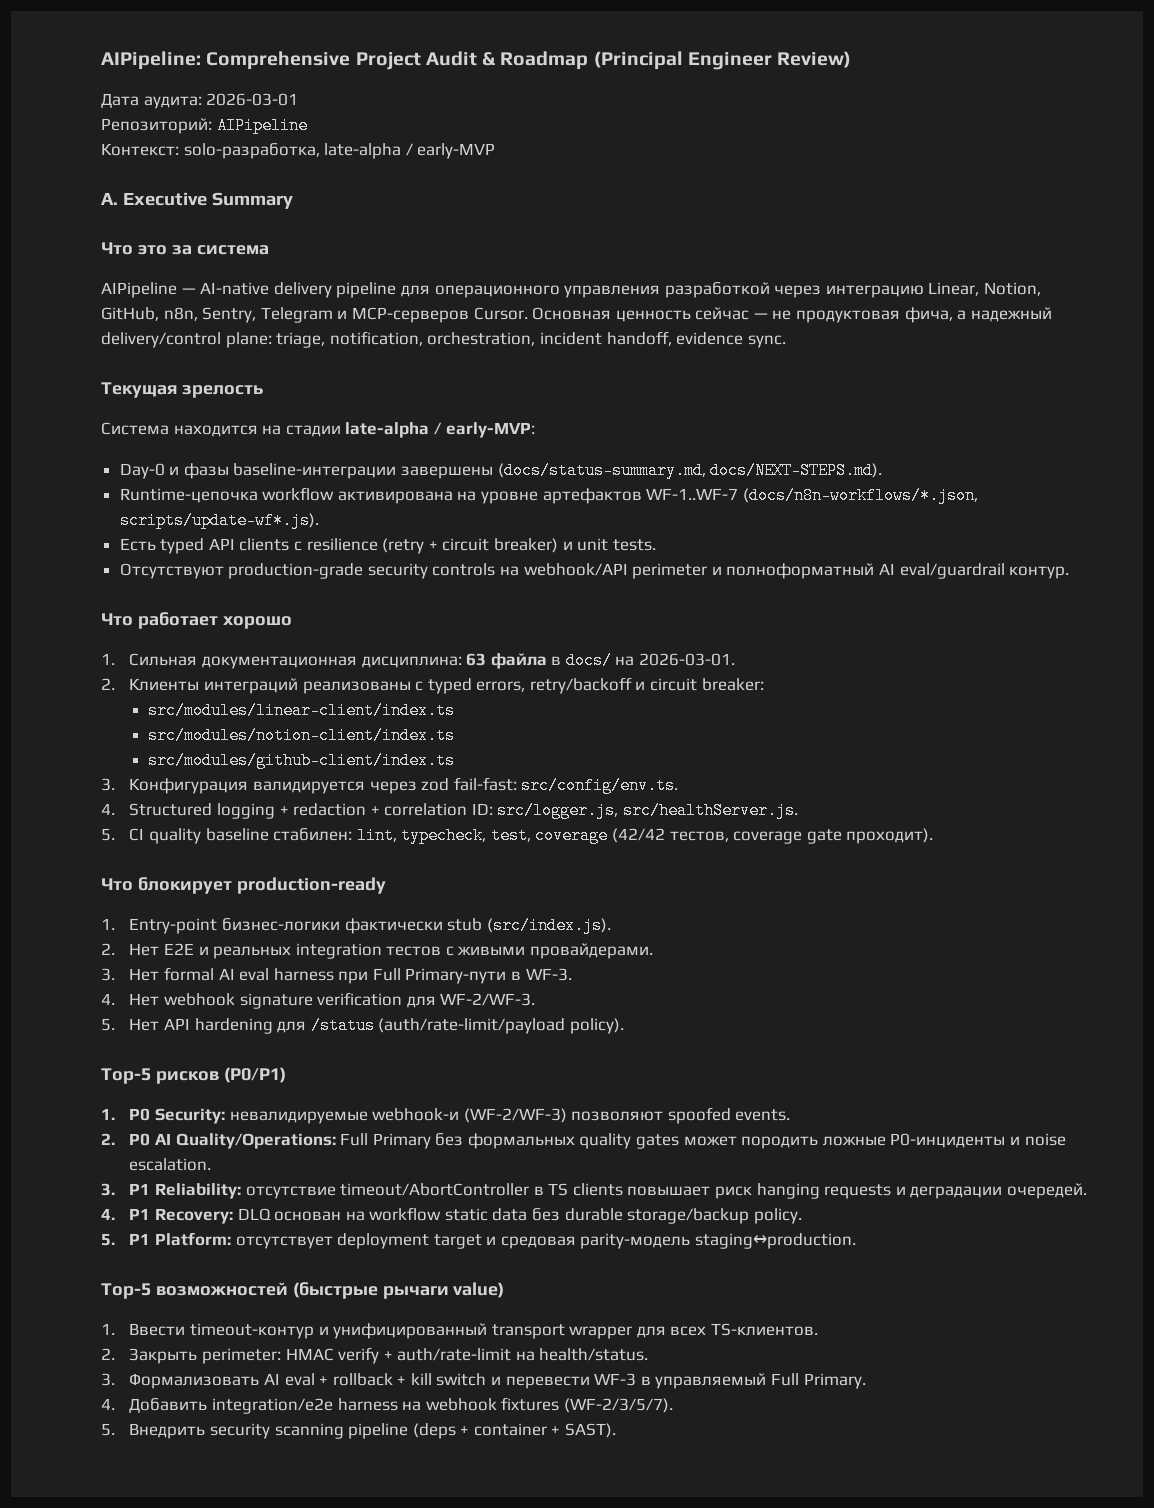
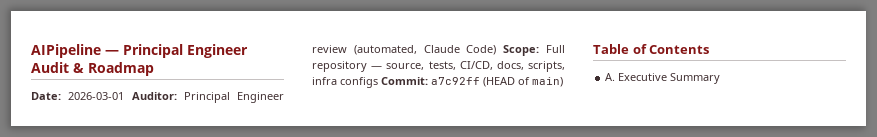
[101,51,421,70] AIPipeline: Comprehensive Project -> [31,44,248,58] AIPipeline — Principal Engineer
[593,51,852,70] [101,93,299,109] [101,117,308,134] [101,143,496,159] [101,192,293,209] [101,242,269,255] [101,282,1042,298] [101,307,1052,323] [101,331,786,348] [101,382,263,398] [101,422,535,438] [119,462,883,479] [119,487,978,504] [119,512,319,529] [119,538,656,554] [119,563,1070,579] [101,612,292,629] [101,652,736,669] [101,677,764,694] [148,702,456,719] [148,727,456,744] [148,752,456,769] [101,777,679,794] [101,802,799,819] [101,827,934,844] [101,877,386,894] [101,917,611,934] [101,943,654,959] [101,967,572,984] [101,992,536,1009] [101,1017,624,1034] [101,1067,286,1084] [101,1107,791,1124] [101,1133,1066,1149] [129,1158,212,1171] [101,1183,1088,1199] [101,1207,802,1224] [101,1232,857,1249] [101,1282,505,1299] [101,1323,819,1339] [101,1347,649,1364] [101,1373,866,1389] [101,1397,673,1414] [101,1423,617,1439] (Principal Engineer Review) // Дата аудита: 2026-03-01 // Репозиторий: AIPipeline // Контекст: solo-разработка, late-alpha / early-MVP // A. Executive Summary // Что это за система // AIPipeline — AI-native delivery pipeline для операционного управления разработкой через интеграцию Linear, Notion, GitHub, n8n, Sentry, Telegram и MCP-серверов Cursor. Основная ценность сейчас — не продуктовая фича, а надежный delivery/control plane: triage, notification, orchestration, incident handoff, evidence sync. // Текущая зрелость // Система находится на стадии late-alpha / early-MVP: // Day-0 и фазы baseline-интеграции завершены (docs/status-summary.md, docs/NEXT-STEPS.md). // Runtime-цепочка workflow активирована на уровне артефактов WF-1..WF-7 (docs/n8n-workflows/*.json, scripts/update-wf*.js). // Есть typed API clients с resilience (retry + circuit breaker) и unit tests. // Отсутствуют production-grade security controls на webhook/API perimeter и полноформатный AI eval/guardrail контур. // Что работает хорошо // 1. Сильная документационная дисциплина: 63 файла в docs/ на 2026-03-01. // 2. Клиенты интеграций реализованы с typed errors, retry/backoff и circuit breaker: // src/modules/linear-client/index.ts // src/modules/notion-client/index.ts // src/modules/github-client/index.ts // 3. Конфигурация валидируется через zod fail-fast: src/config/env.ts. // 4. Structured logging + redaction + correlation ID: src/logger.js, src/healthServer.js. // 5. CI quality baseline стабилен: lint, typecheck, test, coverage (42/42 тестов, coverage gate проходит). // Что блокирует production-ready // 1. Entry-point бизнес-логики фактически stub (src/index.js). // 2. Нет E2E и реальных integration тестов с живыми провайдерами. // 3. Нет formal AI eval harness при Full Primary-пути в WF-3. // 4. Нет webhook signature verification для WF-2/WF-3. // 5. Нет API hardening для /status (auth/rate-limit/payload policy). // Top-5 рисков (P0/P1) // 1. P0 Security: невалидируемые webhook-и (WF-2/WF-3) позволяют spoofed events. // 2. P0 AI Quality/Operations: Full Primary без формальных quality gates может породить ложные P0-инциденты и noise escalation. // 3. P1 Reliability: отсутствие timeout/AbortController в TS clients повышает риск hanging requests и деградации очередей. // 4. P1 Recovery: DLQ основан на workflow static data без durable storage/backup policy. // 5. P1 Platform: отсутствует deployment target и средовая parity-модель staging↔production. // Top-5 возможностей (быстрые рычаги value) // 1. Ввести timeout-контур и унифицированный transport wrapper для всех TS-клиентов. // 2. Закрыть perimeter: HMAC verify + auth/rate-limit на health/status. // 3. Формализовать AI eval + rollback + kill switch и перевести WF-3 в управляемый Full Primary. // 4. Добавить integration/e2e harness на webhook fixtures (WF-2/3/5/7). // 5. Внедрить security scanning pipeline (deps + container + SAST). -> [31,92,284,103] [312,45,565,56] [312,61,565,72] [312,77,563,88] [593,44,710,54] [605,73,721,84] // Date: 2026-03-01 Auditor: Principal Engineer review (automated, Claude Code) Scope: Full repository — source, tests, CI/CD, docs, scripts, infra configs Commit: a7c92ff (HEAD of main) // Table of Contents // A. Executive Summary

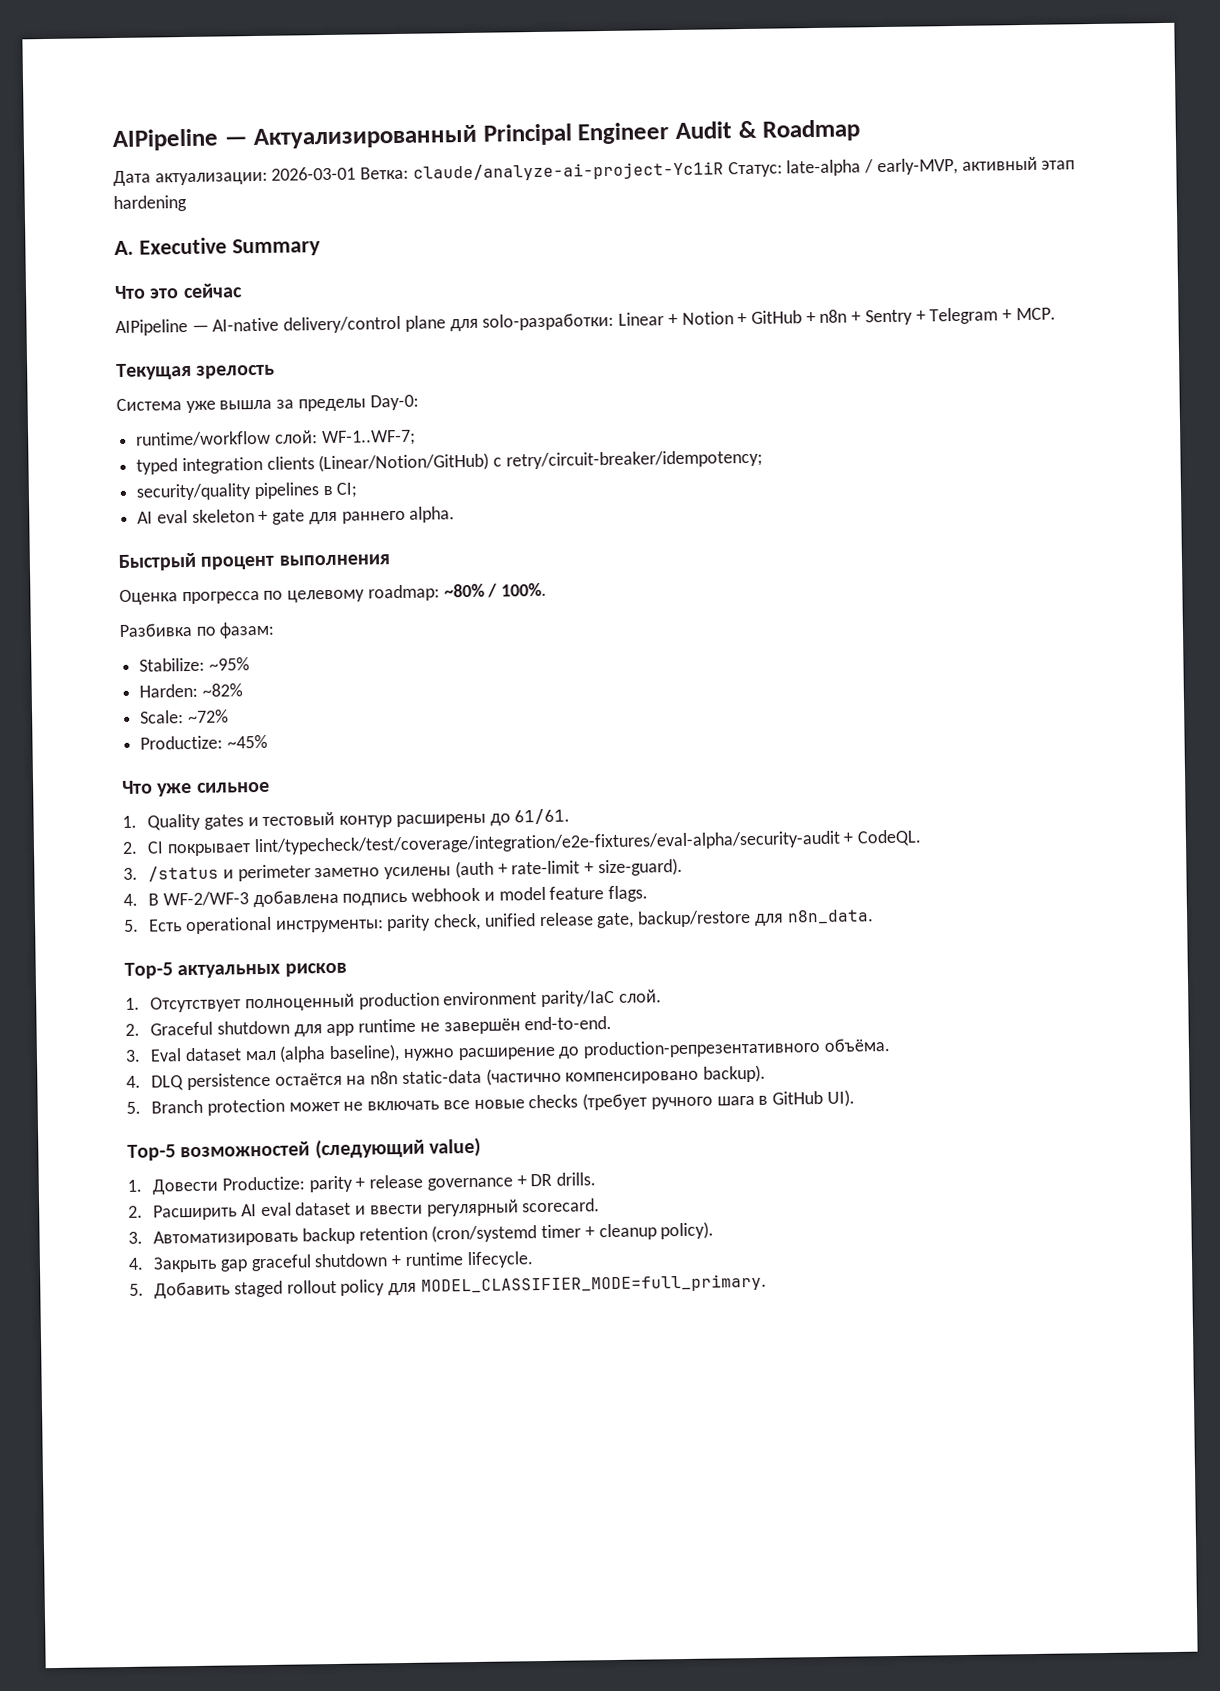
[31,44,119,58] AIPipeline — -> [112,124,478,152] AIPipeline — Актуализированный
[31,92,284,103] [312,45,565,56] [312,61,565,72] [312,77,563,88] [593,44,710,54] [605,73,721,84] Date: 2026-03-01 Auditor: Principal Engineer review (automated, Claude Code) Scope: Full repository — source, tests, CI/CD, docs, scripts, infra configs Commit: a7c92ff (HEAD of main) // Table of Contents // A. Executive Summary -> [113,156,1076,187] [113,194,187,213] [114,237,321,257] [114,283,243,300] [115,307,1056,337] [116,362,276,381] [116,394,419,414] [136,429,416,447] [136,449,763,475] [136,482,358,501] [137,506,456,525] [118,552,390,571] [119,582,548,605] [119,621,275,639] [139,657,250,672] [139,683,243,698] [140,709,229,724] [140,734,268,750] [122,780,270,797] [122,808,571,831] [122,829,923,857] [123,857,683,882] [123,885,649,908] [124,909,874,935] [124,962,347,979] [125,989,662,1013] [125,1015,613,1037] [125,1038,890,1063] [126,1064,767,1091] [126,1089,855,1116] [127,1137,481,1161] [127,1172,597,1195] [128,1198,601,1221] [128,1221,715,1247] [128,1251,534,1273] [129,1273,767,1299] Дата актуализации: 2026-03-01 Ветка: claude/analyze-ai-project-Yc1iR Статус: late-alpha / early-MVP, активный этап hardening // A. Executive Summary // Что это сейчас // AIPipeline — AI-native delivery/control plane для solo-разработки: Linear + Notion + GitHub + n8n + Sentry + Telegram + MCP. // Текущая зрелость // Система уже вышла за пределы Day-0: // runtime/workflow слой: WF-1..WF-7; // typed integration clients (Linear/Notion/GitHub) с retry/circuit-breaker/idempotency; // security/quality pipelines в CI; // AI eval skeleton + gate для раннего alpha. // Быстрый процент выполнения // Оценка прогресса по целевому roadmap: ~80% / 100%. // Разбивка по фазам: // Stabilize: ~95% // Harden: ~82% // Scale: ~72% // Productize: ~45% // Что уже сильное // 1. Quality gates и тестовый контур расширены до 61/61. // 2. CI покрывает lint/typecheck/test/coverage/integration/e2e-fixtures/eval-alpha/security-audit + CodeQL. // 3. /status и perimeter заметно усилены (auth + rate-limit + size-guard). // 4. В WF-2/WF-3 добавлена подпись webhook и model feature flags. // 5. Есть operational инструменты: parity check, unified release gate, backup/restore для n8n_data. // Top-5 актуальных рисков // 1. Отсутствует полноценный production environment parity/IaC слой. // 2. Graceful shutdown для app runtime не завершён end-to-end. // 3. Eval dataset мал (alpha baseline), нужно расширение до production-репрезентативного объёма. // 4. DLQ persistence остаётся на n8n static-data (частично компенсировано backup). // 5. Branch protection может не включать все новые checks (требует ручного шага в GitHub UI). // Top-5 возможностей (следующий value) // 1. Довести Productize: parity + release governance + DR drills. // 2. Расширить AI eval dataset и ввести регулярный scorecard. // 3. Автоматизировать backup retention (cron/systemd timer + cleanup policy). // 4. Закрыть gap graceful shutdown + runtime lifecycle. // 5. Добавить staged rollout policy для MODEL_CLASSIFIER_MODE=full_primary.

